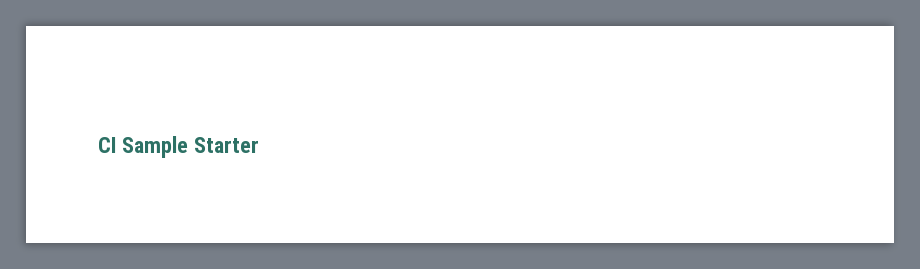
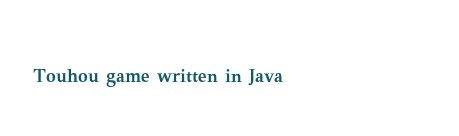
[98,136,259,158] CI Sample Starter -> [33,69,283,87] Touhou game written in Java

